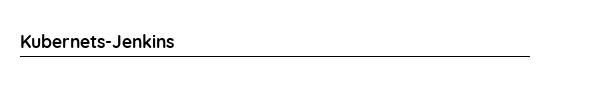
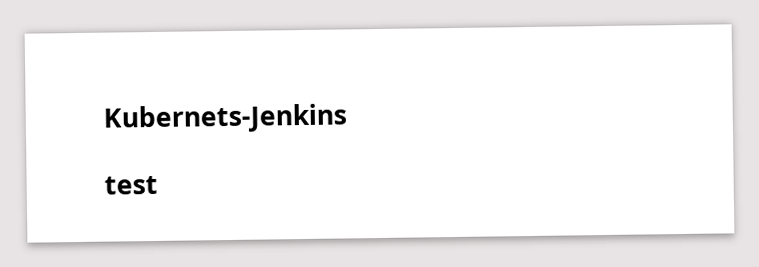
(174, 41) none -> [104,175,158,195] // test

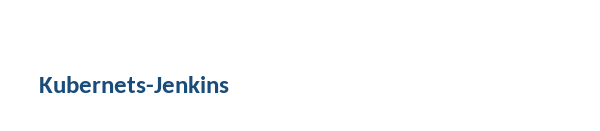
[104,175,158,195] // test -> (229, 84) none

